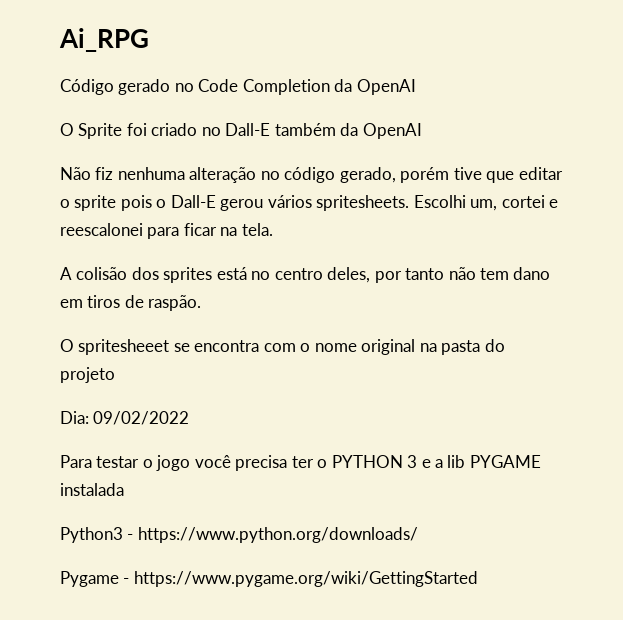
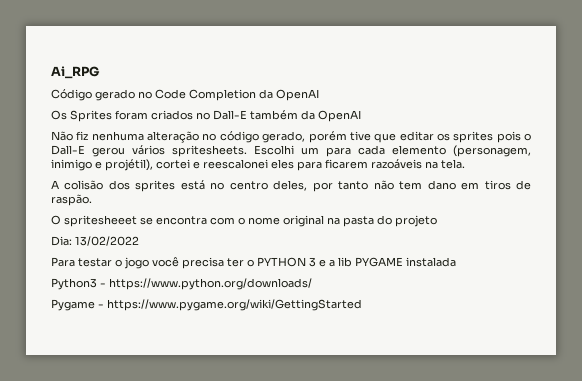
[60,123,198,139] O Sprite foi criado -> [51,110,193,122] Os Sprites foram criados
[60,195,117,211] o sprite -> [436,131,494,143] os sprites
[470,195,559,211] [60,223,217,239] um, cortei e reescalonei para ficar -> [301,145,531,157] [51,159,422,171] um para cada elemento (personagem, inimigo e projétil), cortei e reescalonei eles para ficarem razoáveis
[93,411,190,425] 09/02/2022 -> [75,236,139,246] 13/02/2022

